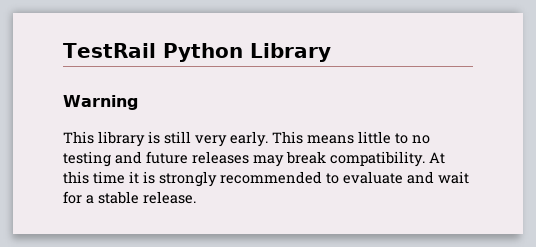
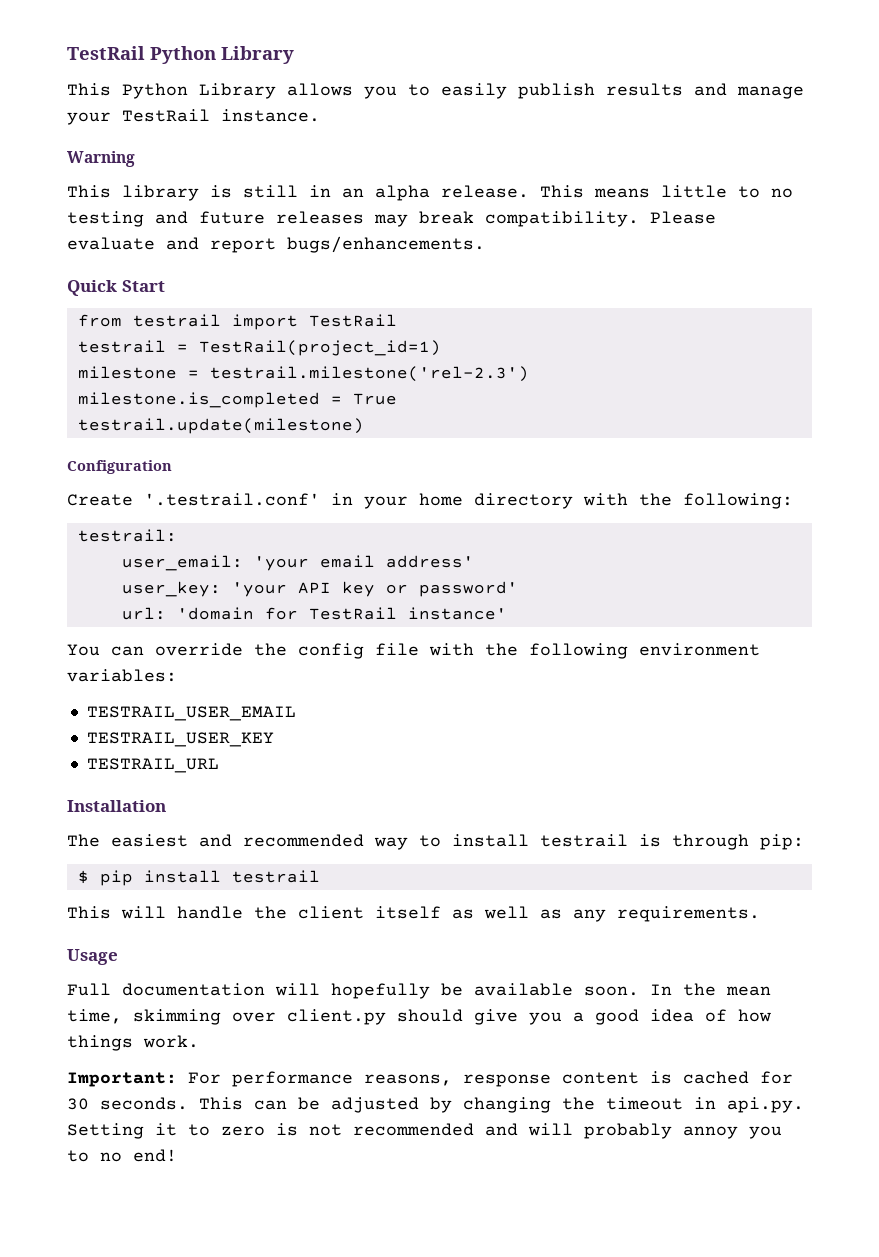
(331, 52) none -> [67,83,804,99] [67,109,320,125] // This Python Library allows you to easily publish results and manage your TestRail instance.
[195,131,268,147] very early. -> [309,185,529,201] in an alpha release.
[429,152,445,164] [63,171,469,187] [63,191,196,204] At this time it is strongly recommended to evaluate and wait for a stable release. -> [650,211,716,224] [67,236,485,253] [67,280,165,296] [77,314,397,330] [77,340,441,356] [77,366,529,382] [77,392,397,408] [77,418,364,434] [67,460,172,474] [67,493,793,509] [77,529,177,542] [121,555,474,571] [121,581,518,597] [121,607,507,620] [67,643,760,659] [67,669,177,682] [86,706,296,721] [86,732,274,747] [86,758,219,773] [67,800,166,812] [67,834,804,850] [77,870,320,886] [67,906,760,922] [67,949,118,965] [67,983,771,999] [67,1009,771,1025] [67,1035,199,1051] [67,1071,793,1087] [67,1097,804,1113] [67,1123,782,1139] [67,1149,177,1162] Please evaluate and report bugs/enhancements. // Quick Start // from testrail import TestRail // testrail = TestRail(project_id=1) // milestone = testrail.milestone('rel-2.3') // milestone.is_completed = True // testrail.update(milestone) // Configuration // Create '.testrail.conf' in your home directory with the following: // testrail: // user_email: 'your email address' // user_key: 'your API key or password' // url: 'domain for TestRail instance' // You can override the config file with the following environment variables: // TESTRAIL_USER_EMAIL // TESTRAIL_USER_KEY // TESTRAIL_URL // Installation // The easiest and recommended way to install testrail is through pip: // $ pip install testrail // This will handle the client itself as well as any requirements. // Usage // Full documentation will hopefully be available soon. In the mean time, skimming over client.py should give you a good idea of how things work. // Important: For performance reasons, response content is cached for 30 seconds. This can be adjusted by changing the timeout in api.py. Setting it to zero is not recommended and will probably annoy you to no end!

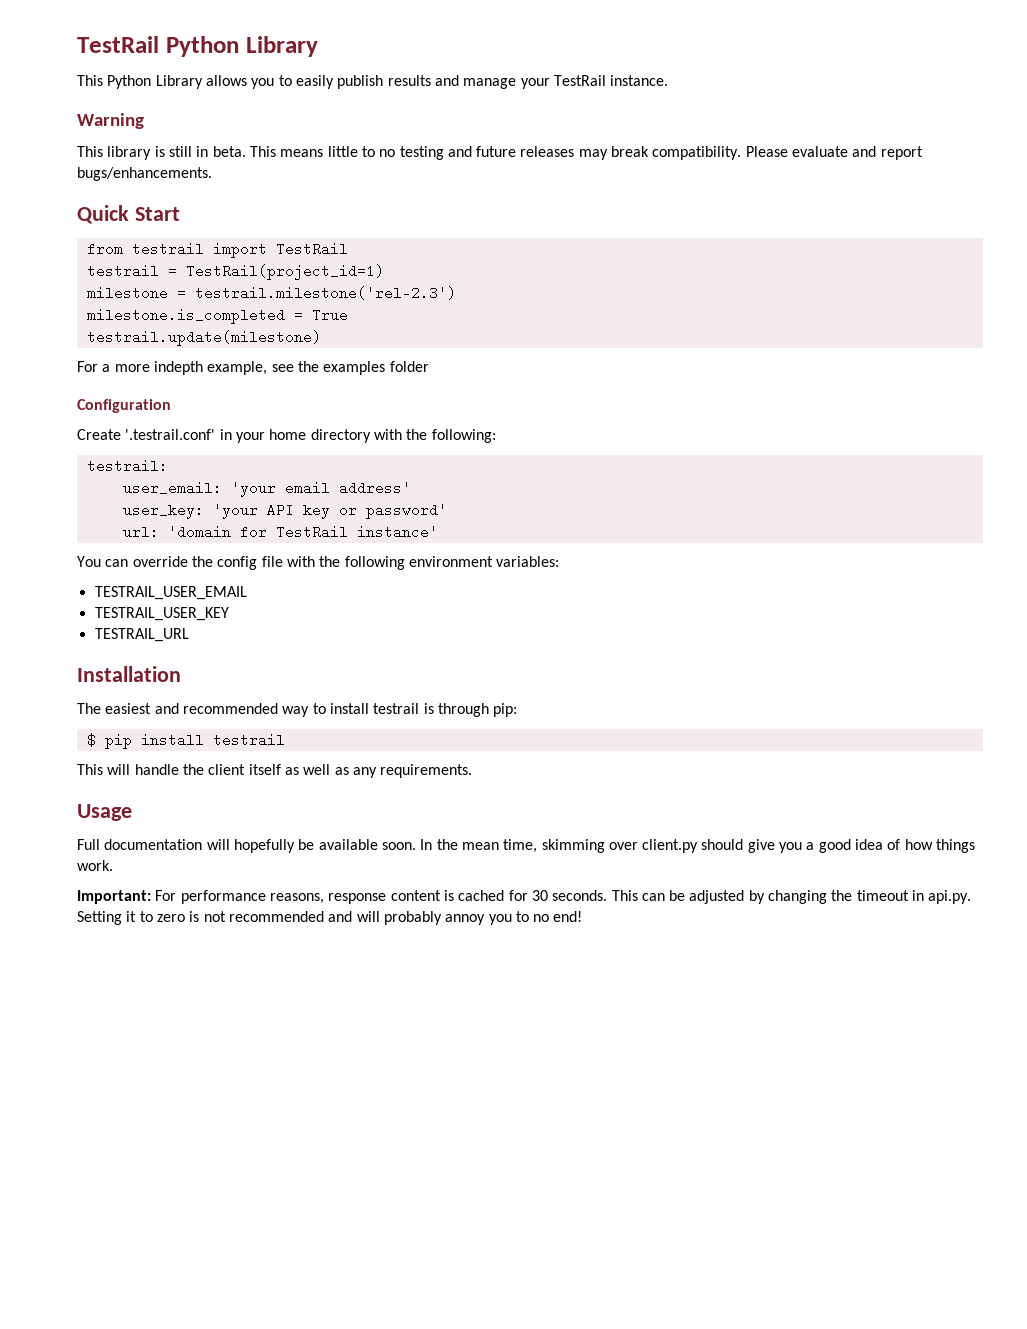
[342,185,529,201] an alpha release. -> [212,146,246,157] beta.
(364, 426) none -> [77,361,429,375] // For a more indepth example, see the examples folder

